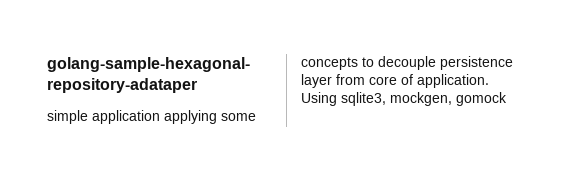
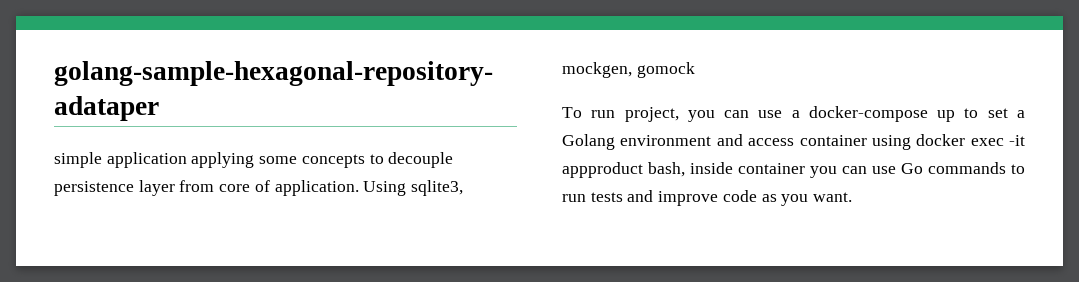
(507, 99) none -> [562,106,1025,122] [562,134,1025,150] [562,162,1025,178] [562,190,853,206] // To run project, you can use a docker-compose up to set a Golang environment and access container using docker exec -it appproduct bash, inside container you can use Go commands to run tests and improve code as you want.

